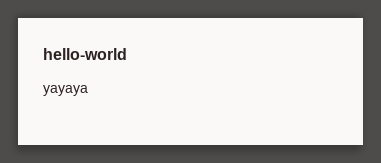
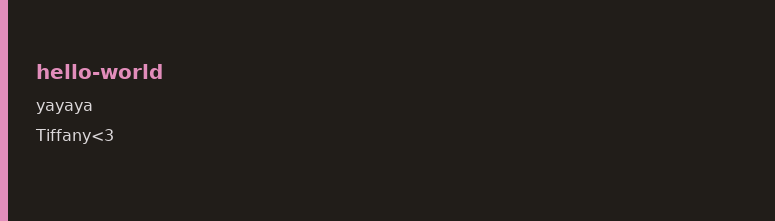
(88, 90) none -> [35,129,114,144] // Tiffany<3

